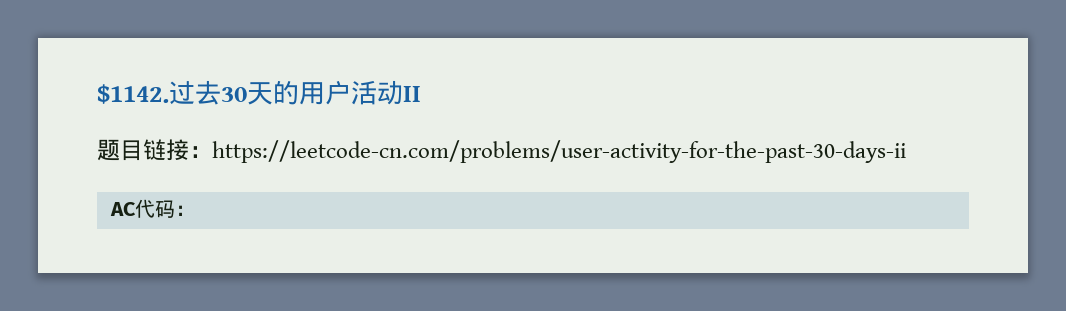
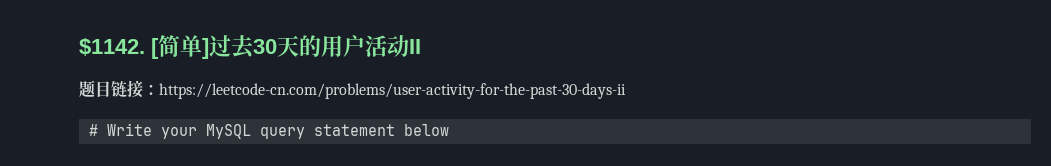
(169, 94) none -> [151,35,209,59] [简单]
[109,199,195,218] AC代码： -> [88,123,449,139] # Write your MySQL query statement below

